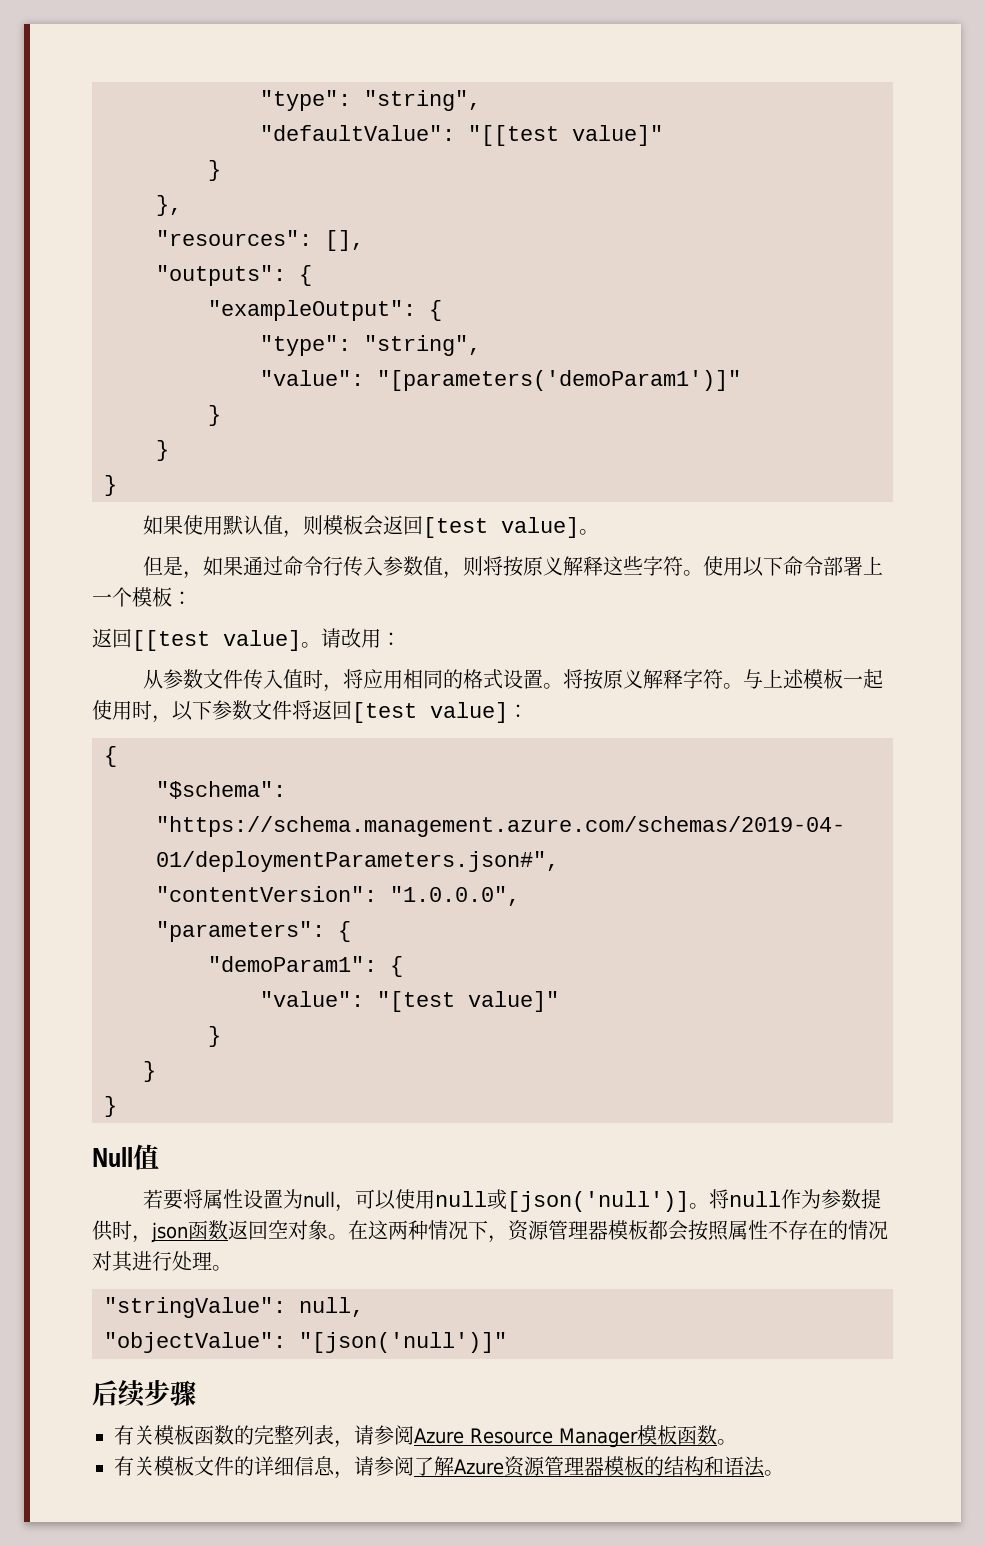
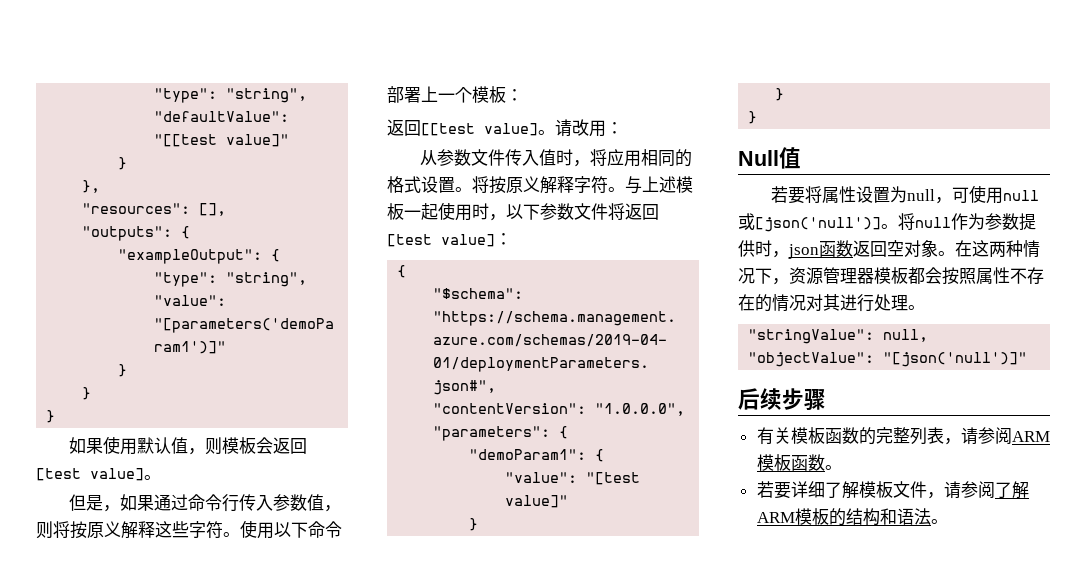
[375,1190,397,1210] 以 -> (970, 195) none
[414,1428,638,1448] Azure Resource Manager -> [1011,431,1050,442] ARM
[114,1456,604,1479] 有关模板文件的详细信息，请参阅了解Azure资源管理器 -> [756,481,1029,499] [756,512,795,523] 若要详细了解模板文件，请参阅了解ARM

